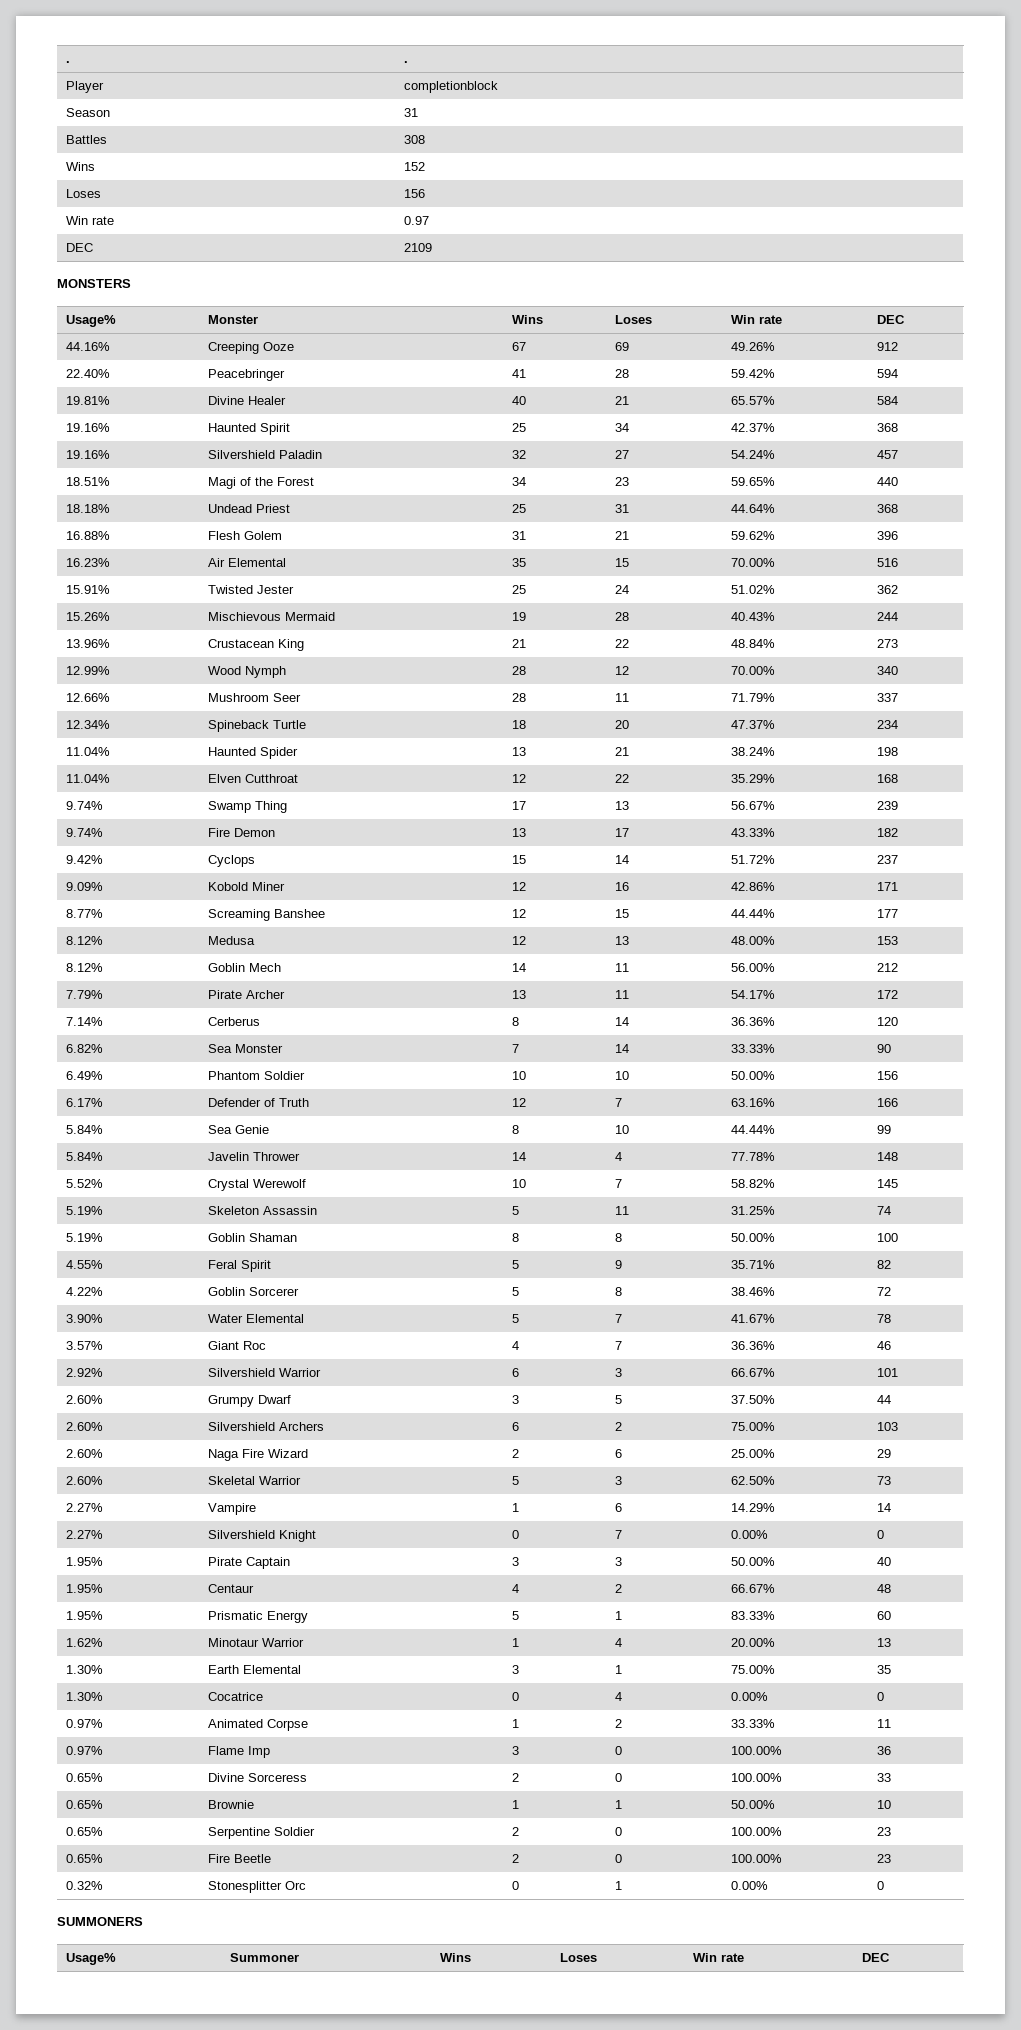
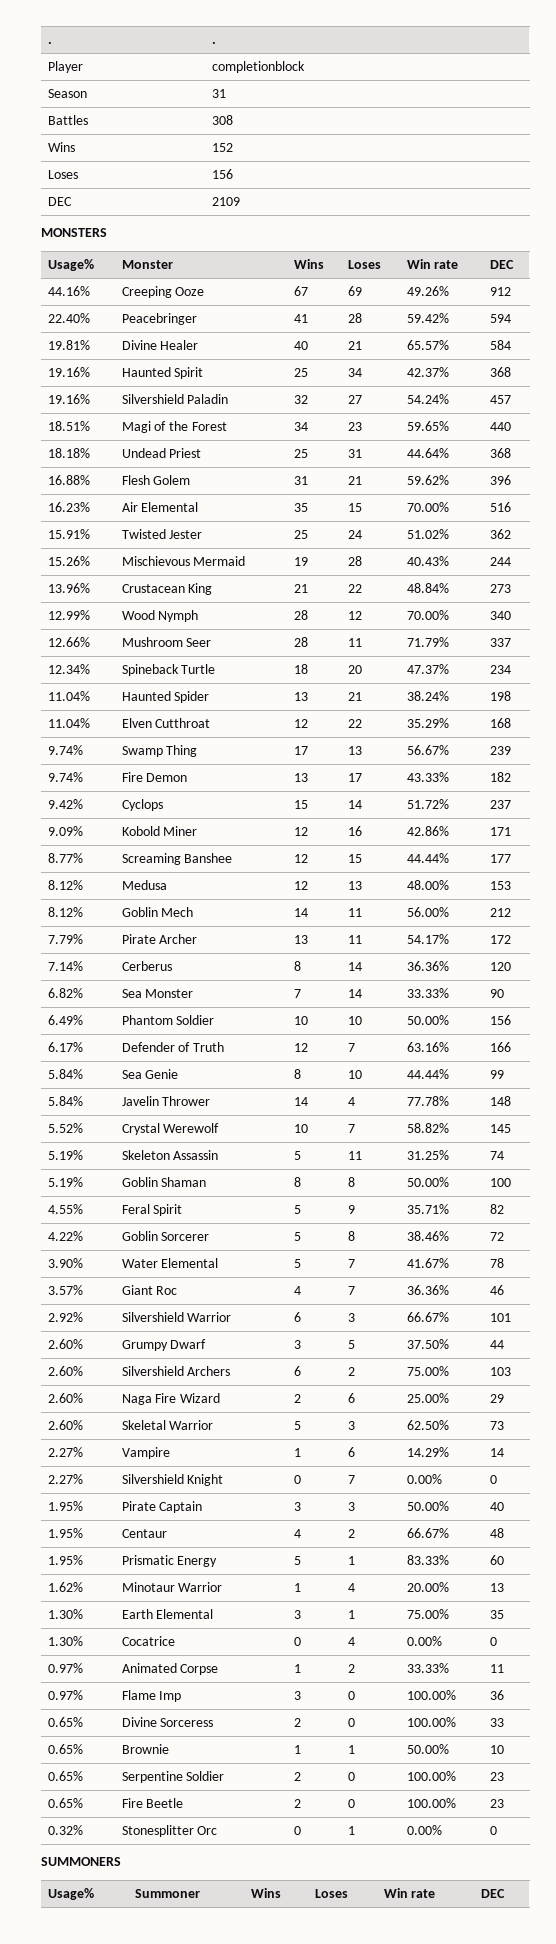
[65,216,114,225] [403,216,429,225] // Win rate | 0.97 -> (233, 174) none

